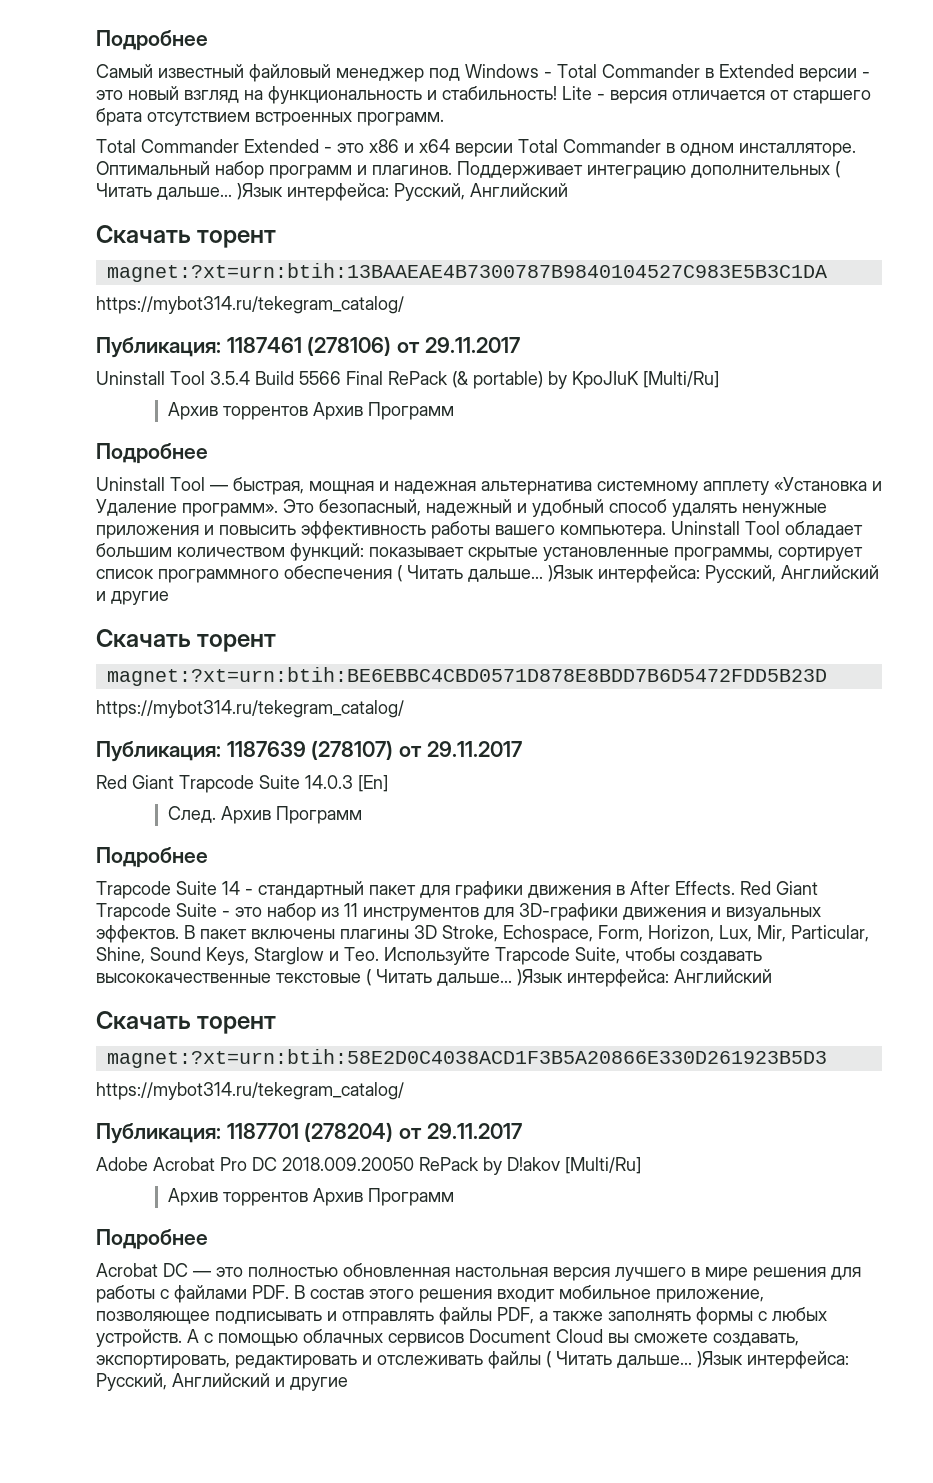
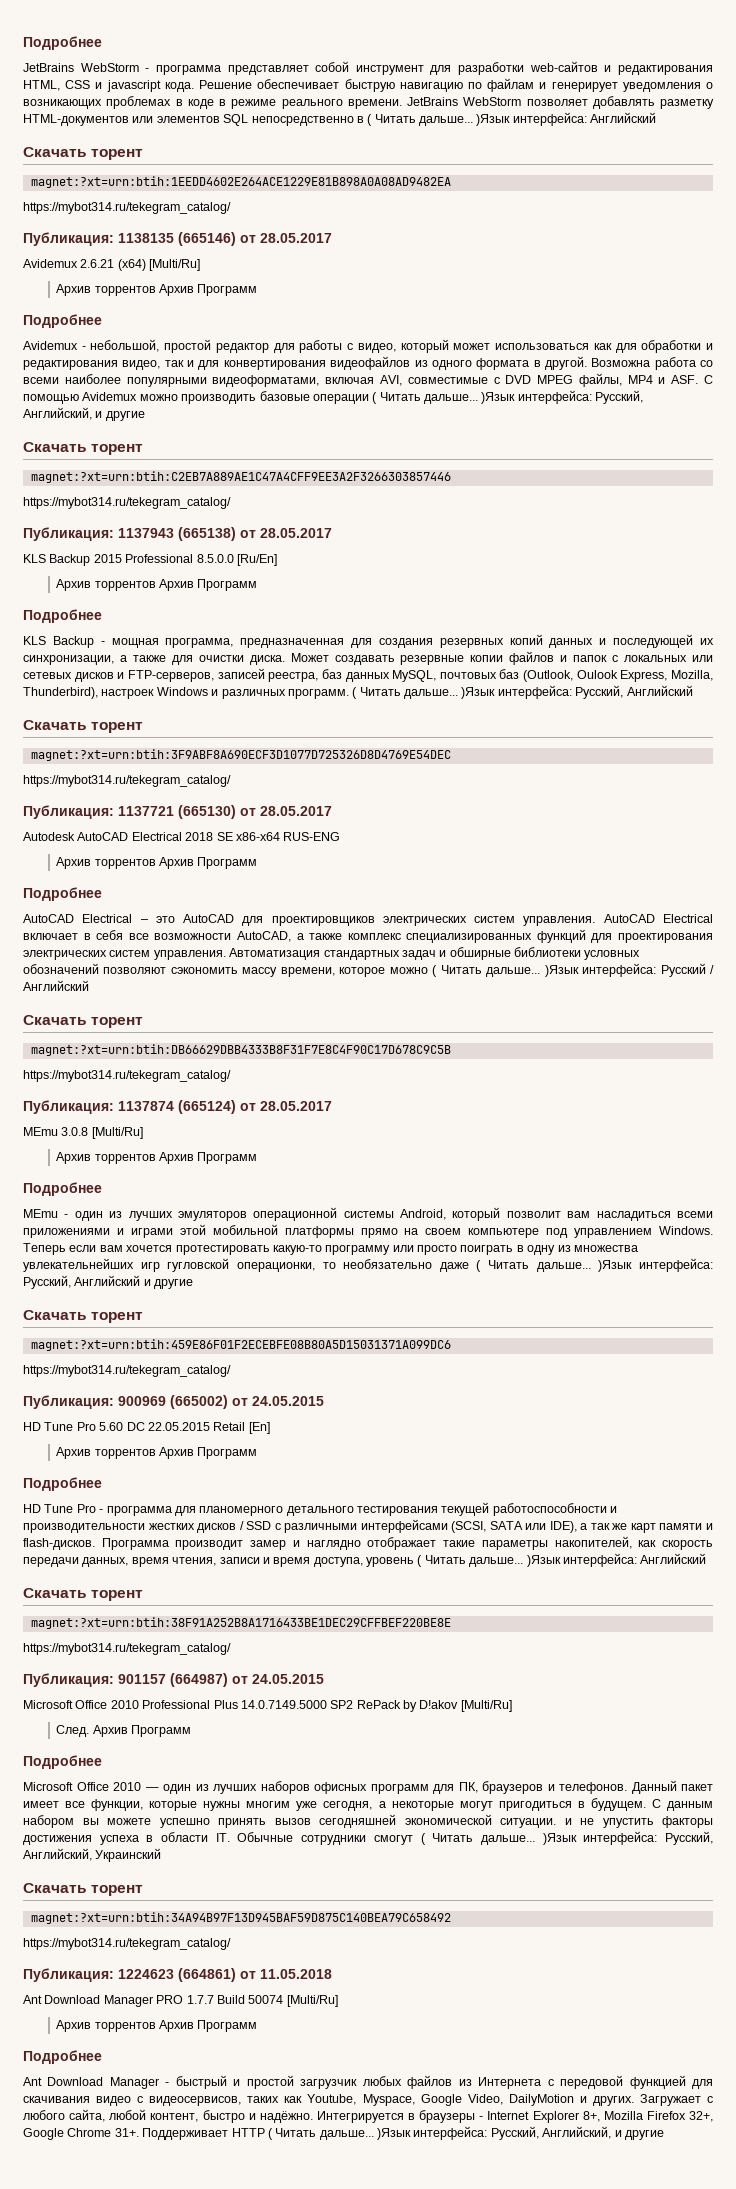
[96,30,208,51] [96,64,870,82] [96,86,871,104] [96,108,444,126] [96,139,856,157] [96,161,830,179] Подробнее // Самый известный файловый менеджер под Windows - Total Commander в Extended версии - это новый взгляд на функциональность и стабильность! Lite - версия отличается от старшего брата отсутствием встроенных программ. // Total Commander Extended - это x86 и x64 версии Total Commander в одном инсталляторе. Оптимальный набор программ и плагинов. Поддерживает интеграцию дополнительных -> [23,36,102,50] [23,61,713,75] [23,78,713,92] [23,96,714,109] [23,112,657,126] [23,147,144,160] [30,176,451,188] [23,202,231,214] [23,232,332,246] [23,259,201,271] [56,284,258,296] [23,314,102,328] [23,339,714,353] [23,356,713,370] [23,373,714,387] [23,390,644,404] [23,407,145,421] [23,442,144,455] [30,471,451,483] [23,497,231,509] [23,527,332,541] [23,554,277,566] [56,579,258,591] [23,609,102,623] [23,634,714,648] [23,651,713,665] [23,668,713,682] [23,687,349,699] Подробнее // JetBrains WebStorm - программа представляет собой инструмент для разработки web-сайтов и редактирования HTML, CSS и javascript кода. Решение обеспечивает быструю навигацию по файлам и генерирует уведомления о возникающих проблемах в коде в режиме реального времени. JetBrains WebStorm позволяет добавлять разметку HTML-документов или элементов SQL непосредственно в ( Читать дальше... )Язык интерфейса: Английский // Скачать торент // magnet:?xt=urn:btih:1EEDD4602E264ACE1229E81B898A0A08AD9482EA // https://mybot314.ru/tekegram_catalog/ // Публикация: 1138135 (665146) от 28.05.2017 // Avidemux 2.6.21 (x64) [Multi/Ru] // Архив торрентов Архив Программ // Подробнее // Avidemux - небольшой, простой редактор для работы с видео, который может использоваться как для обработки и редактирования видео, так и для конвертирования видеофайлов из одного формата в другой. Возможна работа со всеми наиболее популярными видеоформатами, включая AVI, совместимые с DVD MPEG файлы, MP4 и ASF. С помощью Avidemux можно производить базовые операции ( Читать дальше... )Язык интерфейса: Русский, Английский, и другие // Скачать торент // magnet:?xt=urn:btih:C2EB7A889AE1C47A4CFF9EE3A2F3266303857446 // https://mybot314.ru/tekegram_catalog/ // Публикация: 1137943 (665138) от 28.05.2017 // KLS Backup 2015 Professional 8.5.0.0 [Ru/En] // Архив торрентов Архив Программ // Подробнее // KLS Backup - мощная программа, предназначенная для создания резервных копий данных и последующей их синхронизации, а также для очистки диска. Может создавать резервные копии файлов и папок с локальных или сетевых дисков и FTP-серверов, записей реестра, баз данных MySQL, почтовых баз (Outlook, Oulook Express, Mozilla, Thunderbird), настроек Windows и различных программ.
[106,263,827,282] [96,296,404,314] [96,336,520,358] [96,371,719,389] [167,402,454,420] [96,443,208,464] [96,477,882,495] [96,499,827,517] [96,521,863,539] [96,543,863,561] [96,565,392,583] magnet:?xt=urn:btih:13BAAEAE4B7300787B9840104527C983E5B3C1DA // https://mybot314.ru/tekegram_catalog/ // Публикация: 1187461 (278106) от 29.11.2017 // Uninstall Tool 3.5.4 Build 5566 Final RePack (& portable) by KpoJIuK [Multi/Ru] // Архив торрентов Архив Программ // Подробнее // Uninstall Tool — быстрая, мощная и надежная альтернатива системному апплету «Установка и Удаление программ». Это безопасный, надежный и удобный способ удалять ненужные приложения и повысить эффективность работы вашего компьютера. Uninstall Tool обладает большим количеством функций: показывает скрытые установленные программы, сортирует список программного обеспечения -> [30,749,451,761] [23,775,231,787] [23,805,332,819] [23,832,341,841] [56,857,258,869] [23,887,102,901] [23,914,713,926] [23,929,713,943] [23,947,641,960] [23,963,714,977] [23,980,89,991] [23,1015,144,1028] [30,1044,451,1056] [23,1070,231,1082] [23,1100,332,1114] [23,1127,143,1139] [56,1152,258,1164] [23,1182,102,1196] [23,1207,713,1221] [23,1224,713,1238] [23,1243,638,1255] [23,1258,469,1272] magnet:?xt=urn:btih:3F9ABF8A690ECF3D1077D725326D8D4769E54DEC // https://mybot314.ru/tekegram_catalog/ // Публикация: 1137721 (665130) от 28.05.2017 // Autodesk AutoCAD Electrical 2018 SE x86-x64 RUS-ENG // Архив торрентов Архив Программ // Подробнее // AutoCAD Electrical – это AutoCAD для проектировщиков электрических систем управления. AutoCAD Electrical включает в себя все возможности AutoCAD, а также комплекс специализированных функций для проектирования электрических систем управления. Автоматизация стандартных задач и обширные библиотеки условных обозначений позволяют сэкономить массу времени, которое можно ( Читать дальше... )Язык интерфейса: Русский / Английский // Скачать торент // magnet:?xt=urn:btih:DB66629DBB4333B8F31F7E8C4F90C17D678C9C5B // https://mybot314.ru/tekegram_catalog/ // Публикация: 1137874 (665124) от 28.05.2017 // MEmu 3.0.8 [Multi/Ru] // Архив торрентов Архив Программ // Подробнее // MEmu - один из лучших эмуляторов операционной системы Android, который позволит вам насладиться всеми приложениями и играми этой мобильной платформы прямо на своем компьютере под управлением Windows. Теперь если вам хочется протестировать какую-то программу или просто поиграть в одну из множества увлекательнейших игр гугловской операционки, то необязательно даже
[106,667,827,686] [96,700,404,718] [96,740,522,762] [96,775,353,793] magnet:?xt=urn:btih:BE6EBBC4CBD0571D878E8BDD7B6D5472FDD5B23D // https://mybot314.ru/tekegram_catalog/ // Публикация: 1187639 (278107) от 29.11.2017 // Red Giant Trapcode Suite 14.0.3 -> [30,1339,451,1351] [23,1365,231,1377] [23,1395,324,1409] [23,1422,246,1431] magnet:?xt=urn:btih:459E86F01F2ECEBFE08B80A5D15031371A099DC6 // https://mybot314.ru/tekegram_catalog/ // Публикация: 900969 (665002) от 24.05.2015 // HD Tune Pro 5.60 DC 22.05.2015 Retail
[167,806,362,824] [96,847,208,868] [96,881,818,899] [96,903,821,921] [96,925,869,943] [96,947,762,965] [96,969,772,987] [96,1011,277,1034] [106,1049,827,1068] [96,1082,404,1100] [96,1122,522,1144] [96,1157,641,1175] [167,1188,454,1206] [96,1229,208,1250] [96,1263,861,1281] [96,1285,764,1303] [96,1307,827,1325] [96,1329,799,1347] [96,1351,849,1369] [96,1373,270,1391] След. Архив Программ // Подробнее // Trapcode Suite 14 - стандартный пакет для графики движения в After Effects. Red Giant Trapcode Suite - это набор из 11 инструментов для 3D-графики движения и визуальных эффектов. В пакет включены плагины 3D Stroke, Echospace, Form, Horizon, Lux, Mir, Particular, Shine, Sound Keys, Starglow и Teo. Используйте Trapcode Suite, чтобы создавать высококачественные текстовые ( Читать дальше... )Язык интерфейса: Английский // Скачать торент // magnet:?xt=urn:btih:58E2D0C4038ACD1F3B5A20866E330D261923B5D3 // https://mybot314.ru/tekegram_catalog/ // Публикация: 1187701 (278204) от 29.11.2017 // Adobe Acrobat Pro DC 2018.009.20050 RePack by D!akov [Multi/Ru] // Архив торрентов Архив Программ // Подробнее // Acrobat DC — это полностью обновленная настольная версия лучшего в мире решения для работы с файлами PDF. В состав этого решения входит мобильное приложение, позволяющее подписывать и отправлять файлы PDF, а также заполнять формы с любых устройств. А с помощью облачных сервисов Document Cloud вы сможете создавать, экспортировать, редактировать и отслеживать файлы ( Читать дальше... )Язык интерфейса: Русский, Английский -> [56,1447,258,1459] [23,1477,102,1491] [23,1502,618,1516] [23,1519,713,1533] [23,1536,714,1550] [23,1553,707,1567] [23,1588,144,1601] [30,1617,451,1629] [23,1643,231,1655] [23,1673,324,1687] [23,1700,512,1712] [56,1725,192,1737] [23,1755,102,1769] [23,1780,713,1794] [23,1798,714,1811] [23,1814,713,1828] [23,1831,713,1845] [23,1848,162,1862] [23,1883,144,1896] [30,1912,451,1924] [23,1938,231,1950] [23,1968,332,1982] [23,1995,338,2007] [56,2020,258,2032] [23,2050,102,2064] [23,2075,713,2089] [23,2094,713,2106] [23,2109,713,2123] [23,2126,612,2140] Архив торрентов Архив Программ // Подробнее // HD Tune Pro - программа для планомерного детального тестирования текущей работоспособности и производительности жестких дисков / SSD с различными интерфейсами (SCSI, SATA или IDE), а так же карт памяти и flash-дисков. Программа производит замер и наглядно отображает такие параметры накопителей, как скорость передачи данных, время чтения, записи и время доступа, уровень ( Читать дальше... )Язык интерфейса: Английский // Скачать торент // magnet:?xt=urn:btih:38F91A252B8A1716433BE1DEC29CFFBEF220BE8E // https://mybot314.ru/tekegram_catalog/ // Публикация: 901157 (664987) от 24.05.2015 // Microsoft Office 2010 Professional Plus 14.0.7149.5000 SP2 RePack by D!akov [Multi/Ru] // След. Архив Программ // Подробнее // Microsoft Office 2010 — один из лучших наборов офисных программ для ПК, браузеров и телефонов. Данный пакет имеет все функции, которые нужны многим уже сегодня, а некоторые могут пригодиться в будущем. С данным набором вы можете успешно принять вызов сегодняшней экономической ситуации. и не упустить факторы достижения успеха в области IT. Обычные сотрудники смогут ( Читать дальше... )Язык интерфейса: Русский, Английский, Украинский // Скачать торент // magnet:?xt=urn:btih:34A94B97F13D945BAF59D875C140BEA79C658492 // https://mybot314.ru/tekegram_catalog/ // Публикация: 1224623 (664861) от 11.05.2018 // Ant Download Manager PRO 1.7.7 Build 50074 [Multi/Ru] // Архив торрентов Архив Программ // Подробнее // Ant Download Manager - быстрый и простой загрузчик любых файлов из Интернета с передовой функцией для скачивания видео с видеосервисов, таких как Youtube, Myspace, Google Video, DailyMotion и других. Загружает с любого сайта, любой контент, быстро и надёжно. Интегрируется в браузеры - Internet Explorer 8+, Mozilla Firefox 32+, Google Chrome 31+. Поддерживает HTTP ( Читать дальше... )Язык интерфейса: Русский, Английский,

